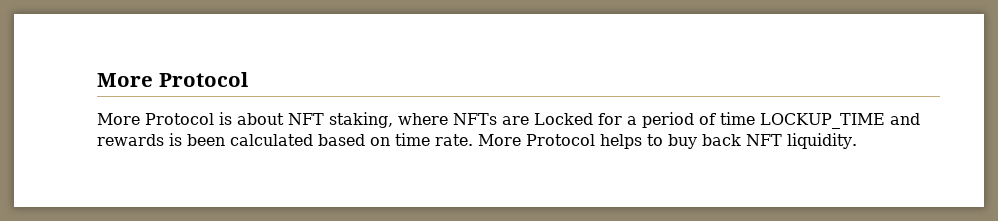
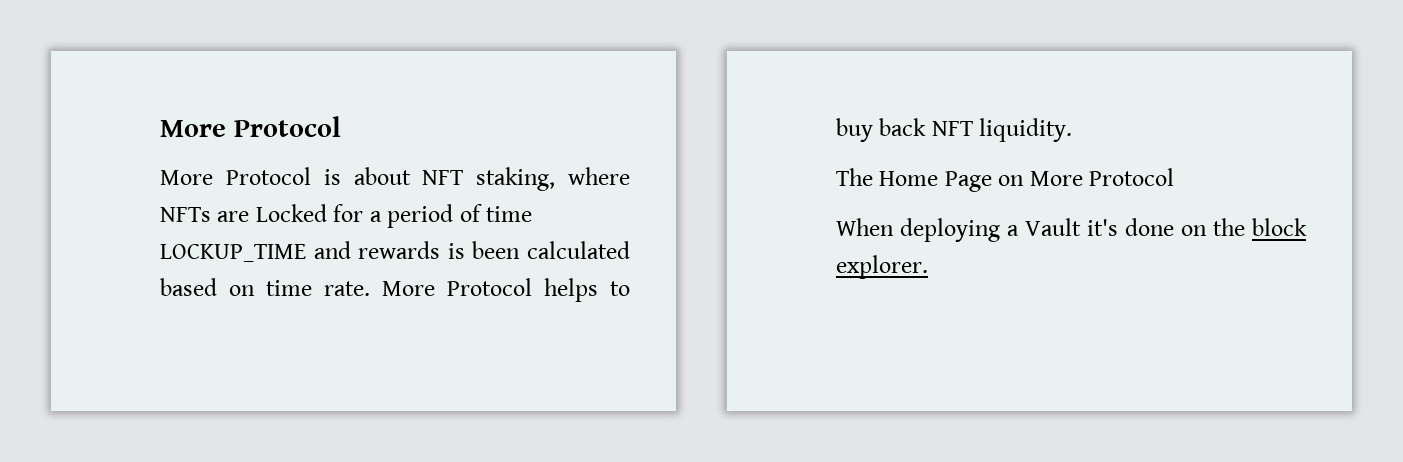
(857, 141) none -> [836,168,1175,192] [836,218,1307,242] [836,255,928,279] // The Home Page on More Protocol // When deploying a Vault it's done on the block explorer.

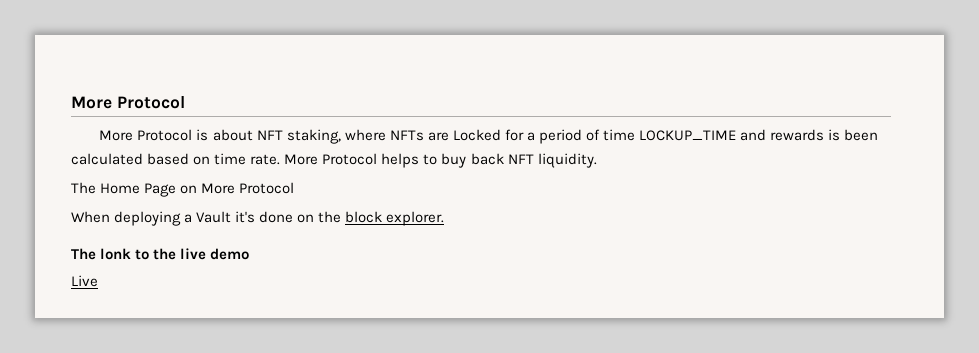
(928, 267) none -> [71,248,250,260] [71,275,98,287] // The lonk to the live demo // Live

